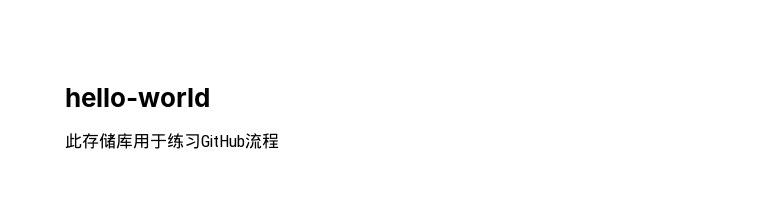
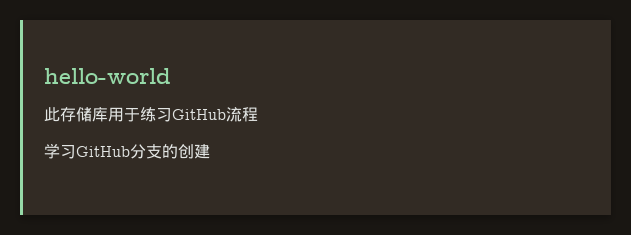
(279, 141) none -> [44,143,210,159] // 学习GitHub分支的创建

